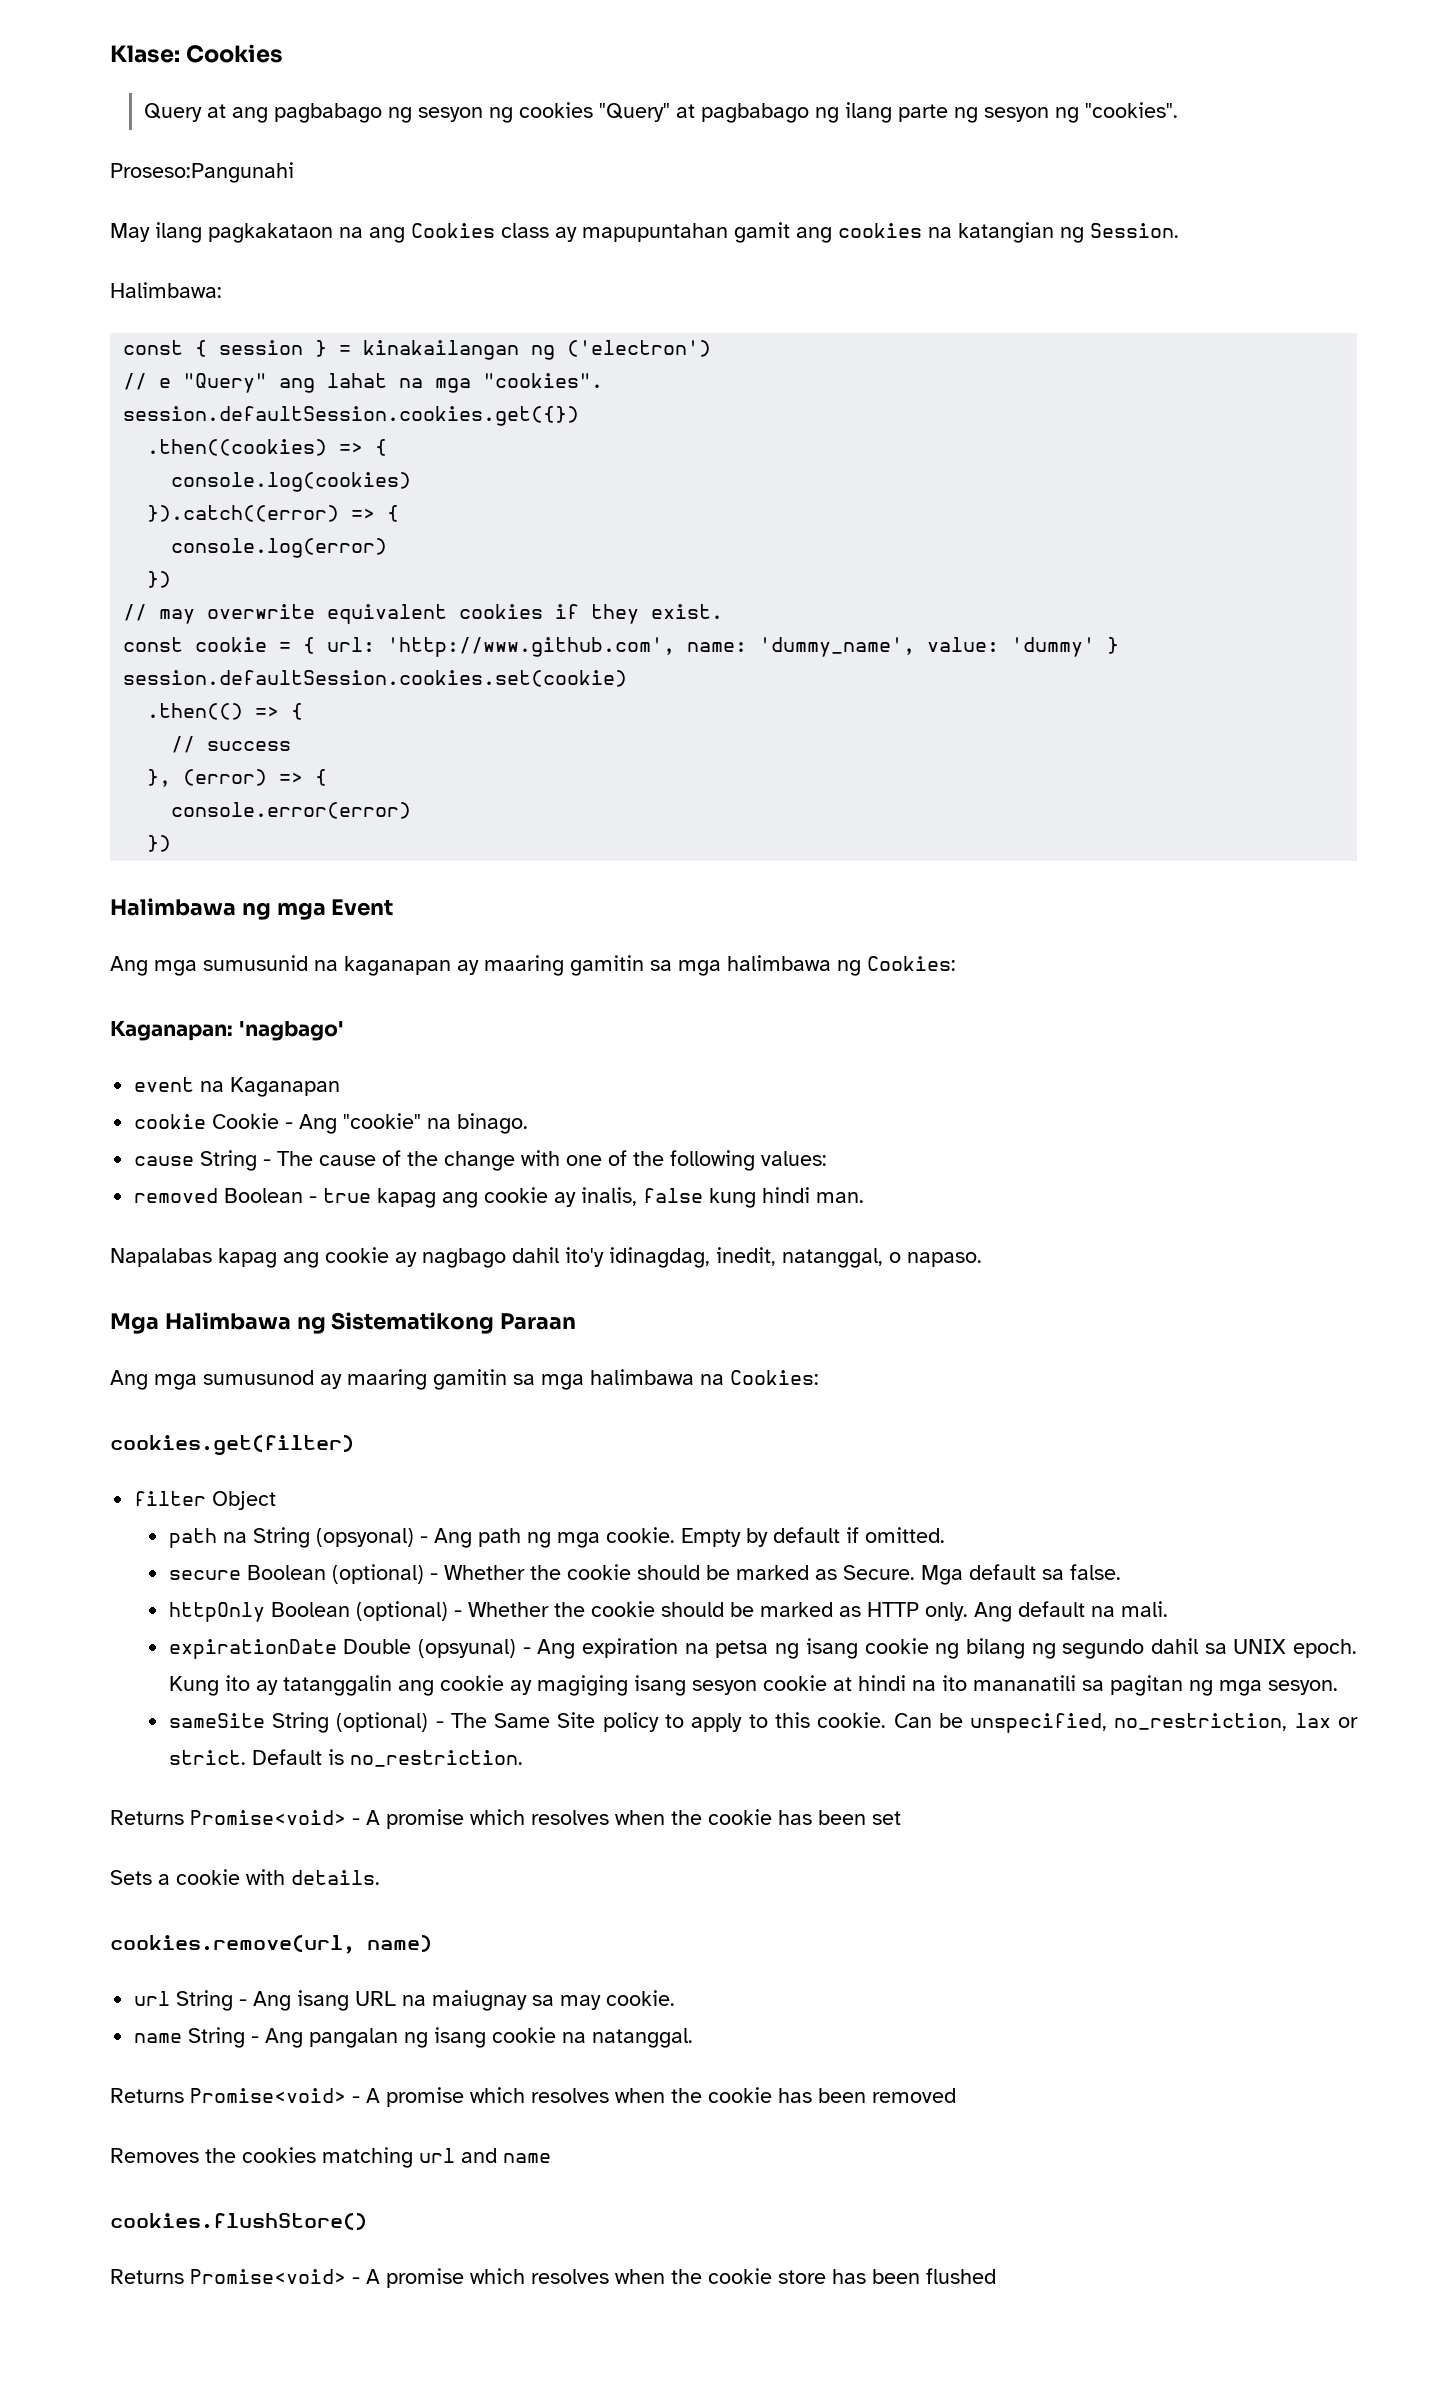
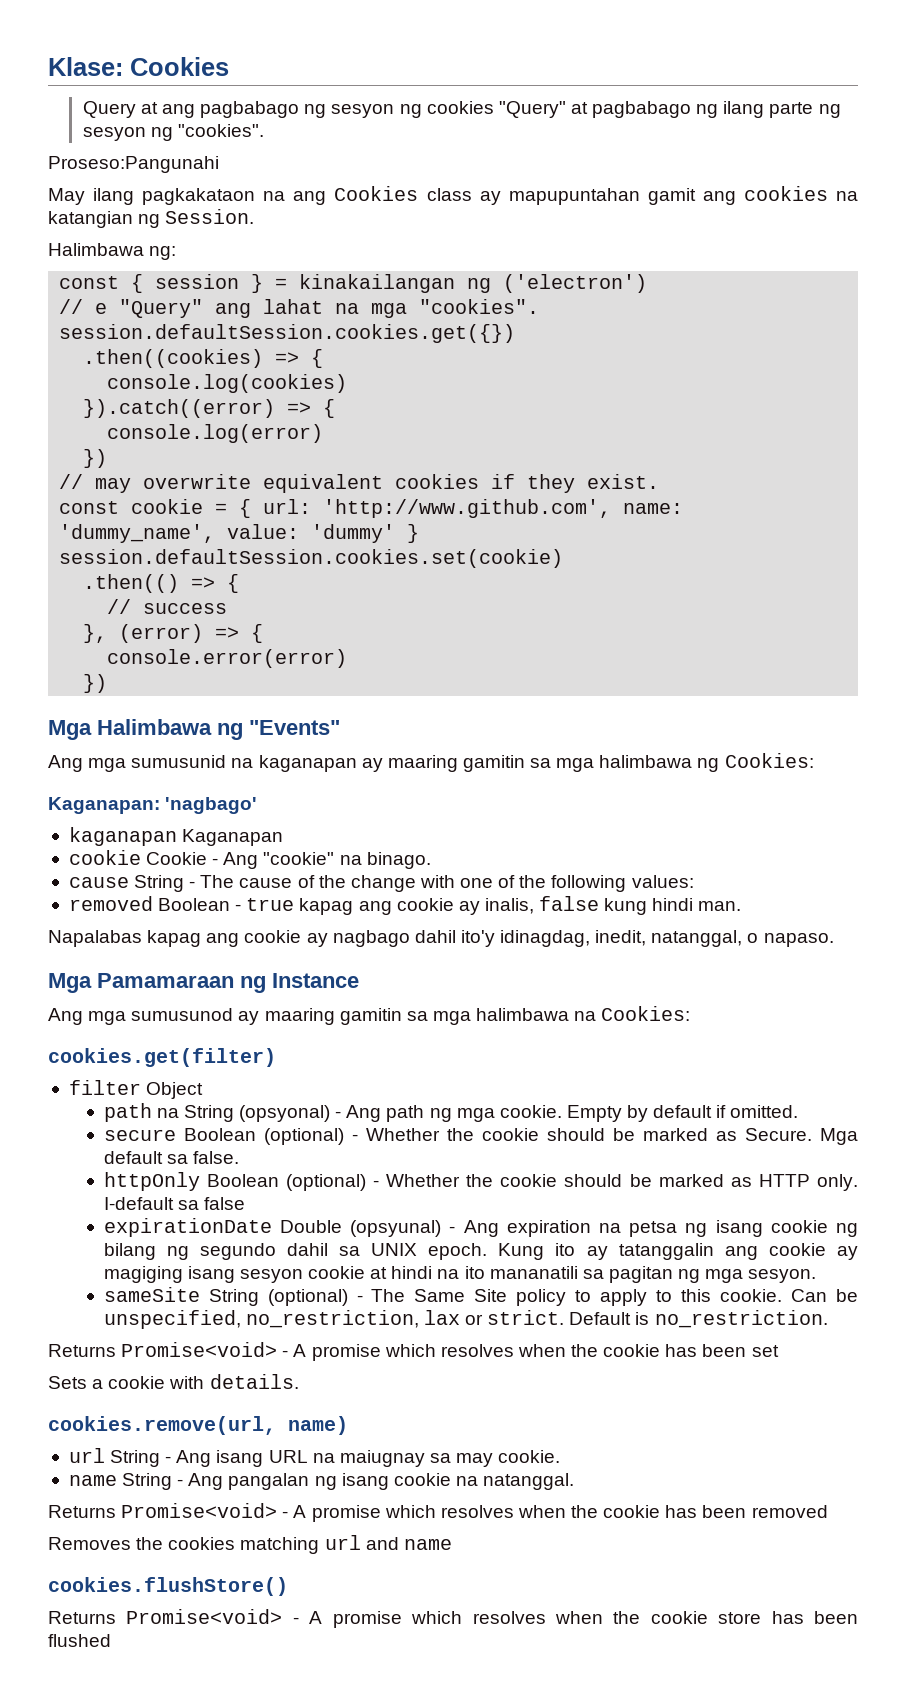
[110,282,222,298] Halimbawa: -> [48,243,177,260] Halimbawa ng:
[110,898,394,920] Halimbawa ng mga Event -> [48,719,340,740] Mga Halimbawa ng "Events"
[134,1077,225,1092] event na -> [68,827,177,846] kaganapan
[164,1312,577,1334] Halimbawa ng Sistematikong Paraan -> [97,973,359,993] Pamamaraan ng Instance
[973,1601,1168,1622] Ang default na mali. -> [103,1197,245,1210] I-default sa false

